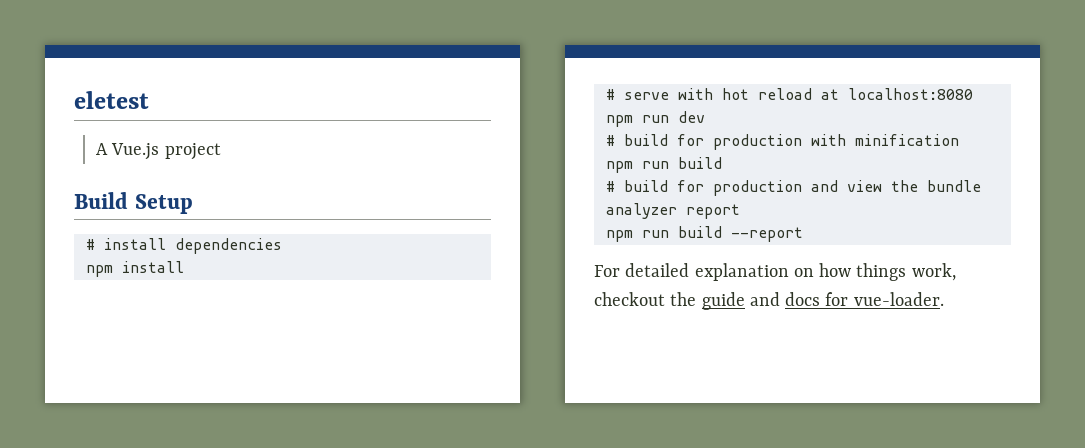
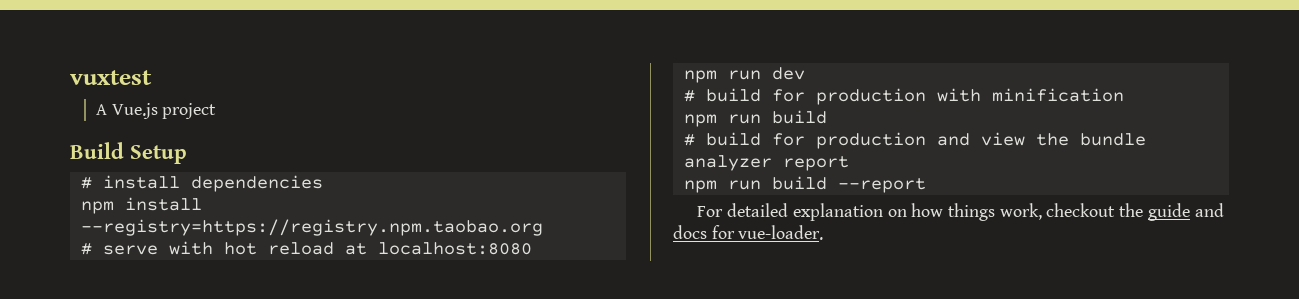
[74,91,149,109] eletest -> [70,70,152,85] vuxtest
(184, 267) none -> [80,219,543,236] --registry=https://registry.npm.taobao.org

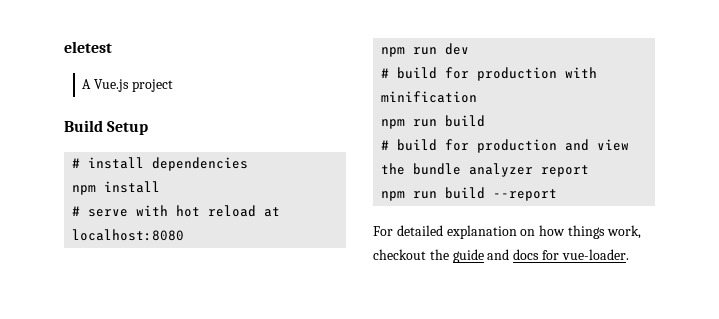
[70,70,152,85] vuxtest -> [64,41,112,53] eletest
[80,219,543,236] --registry=https://registry.npm.taobao.org -> (161, 187) none

